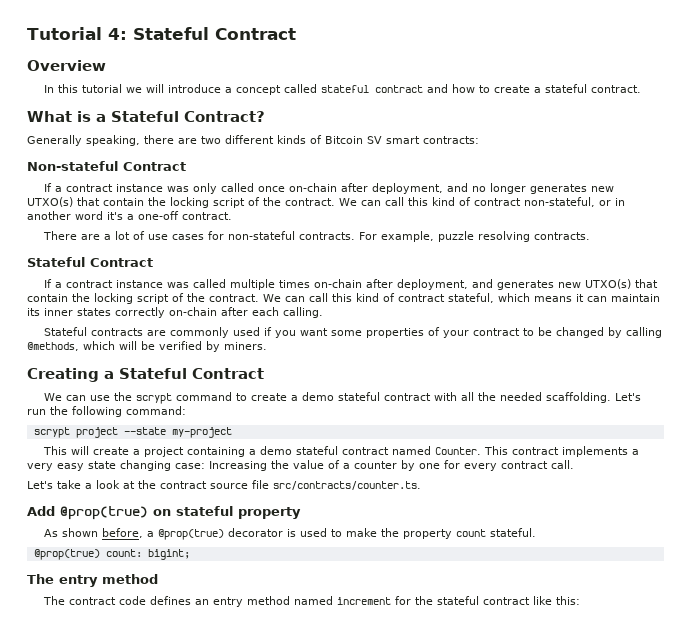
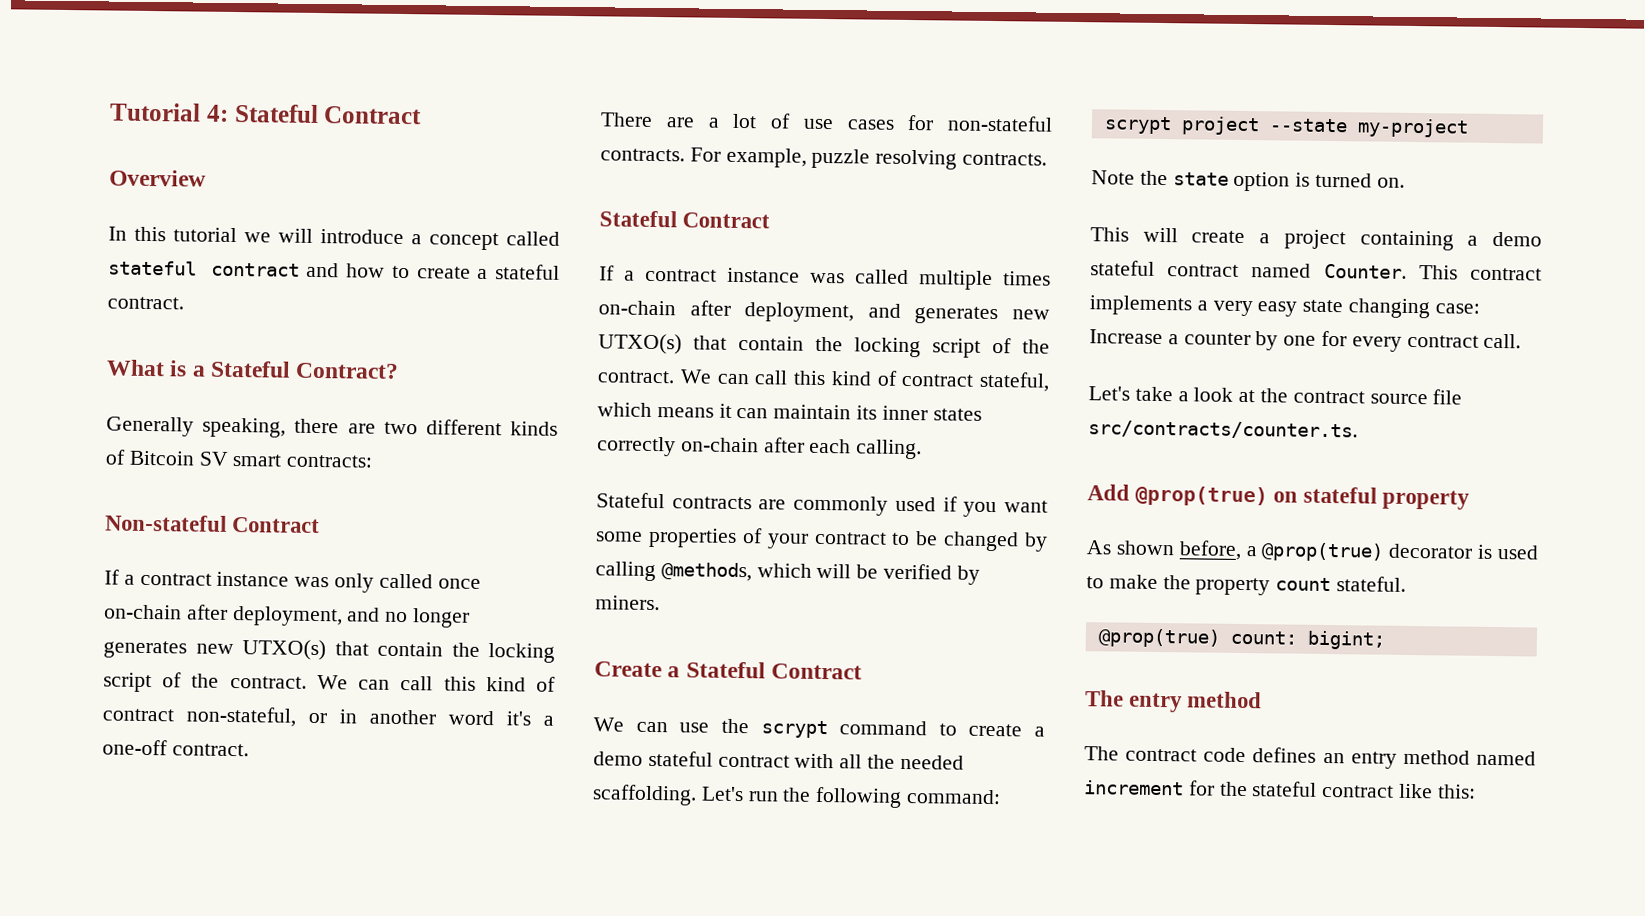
[27,368,99,382] Creating -> [594,661,662,678] Create
(232, 432) none -> [1091,170,1405,192] // Note the state option is turned on.
[209,460,340,471] Increasing the value of -> [1089,329,1163,345] Increase

